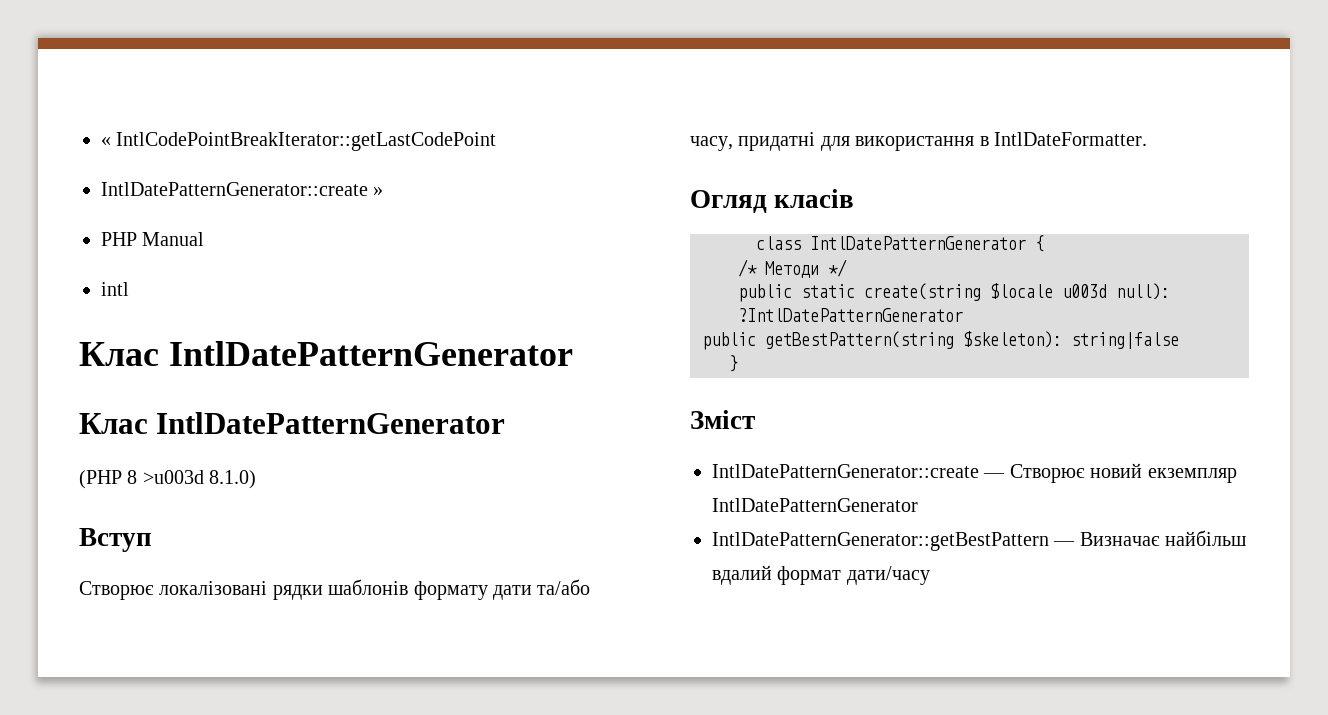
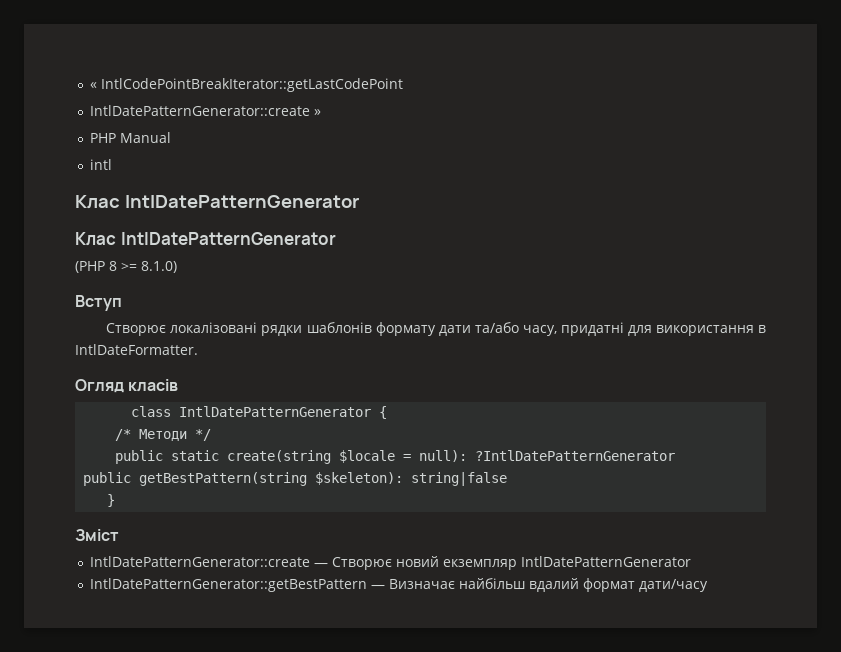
[142,470,204,484] >u003d -> [121,263,137,271] >=
[1062,284,1107,298] u003d -> [403,454,412,461] =

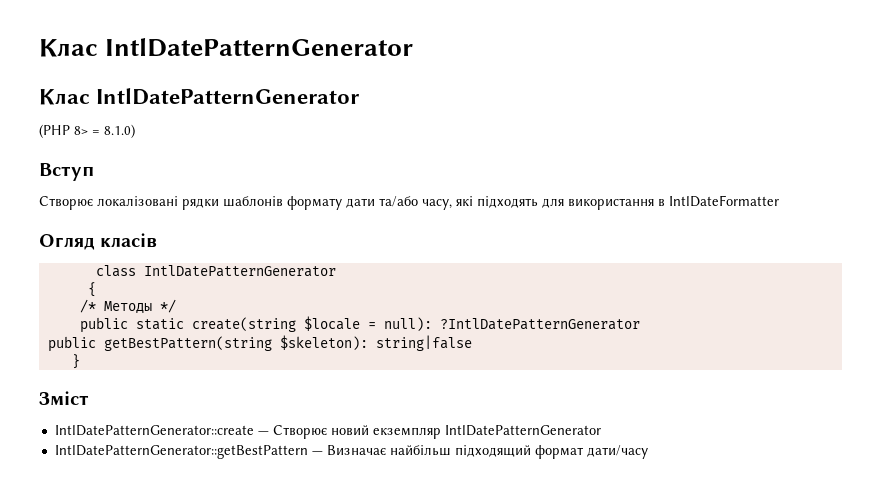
[90,78,404,92] [90,105,322,116] [90,132,172,143] [90,159,113,170] « IntlCodePointBreakIterator::getLastCodePoint // IntlDatePatternGenerator::create » // PHP Manual // intl // -> (39, 48) none
[109,261,137,271] 8 >= -> [74,126,100,135] 8> =
[560,322,624,336] придатні -> [456,196,538,208] які підходять
[75,344,198,355] IntlDateFormatter. -> [669,195,779,207] IntlDateFormatter
(372, 411) none -> (336, 271) //
[139,429,188,441] Методи -> [103,301,152,313] Методы
[529,578,580,592] вдалий -> [454,445,531,457] підходящий

